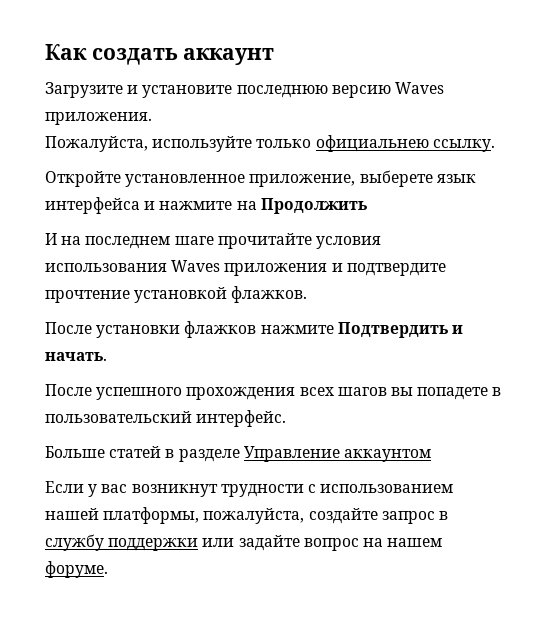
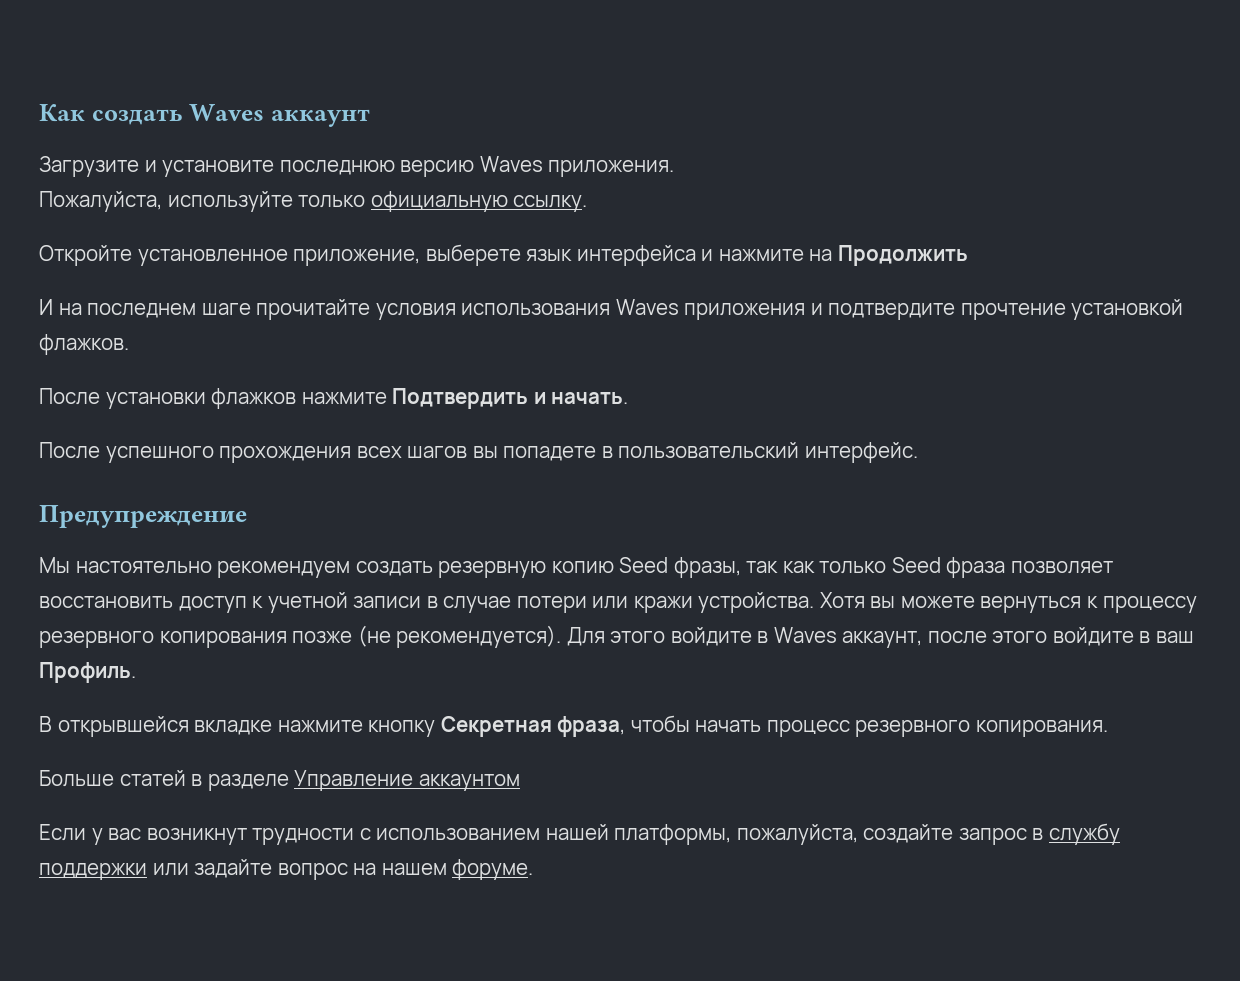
(178, 56) none -> [188,104,264,121] Waves
[315,135,429,152] официальнeю -> [370,191,508,212] официальную
(287, 418) none -> [39,505,247,528] [39,557,1113,578] [39,592,1197,613] [39,625,1195,648] [39,662,136,683] [39,715,1108,737] // Предупреждение // Мы настоятельно рекомендуем создать резервную копию Seed фразы, так как только Seed фраза позволяет восстановить доступ к учетной записи в случае потери или кражи устройства. Хотя вы можете вернуться к процессу резервного копирования позже (не рекомендуется). Для этого войдите в Waves аккаунт, после этого войдите в ваш Профиль. // В открывшейся вкладке нажмите кнопку Секретная фраза, чтобы начать процесс резервного копирования.

